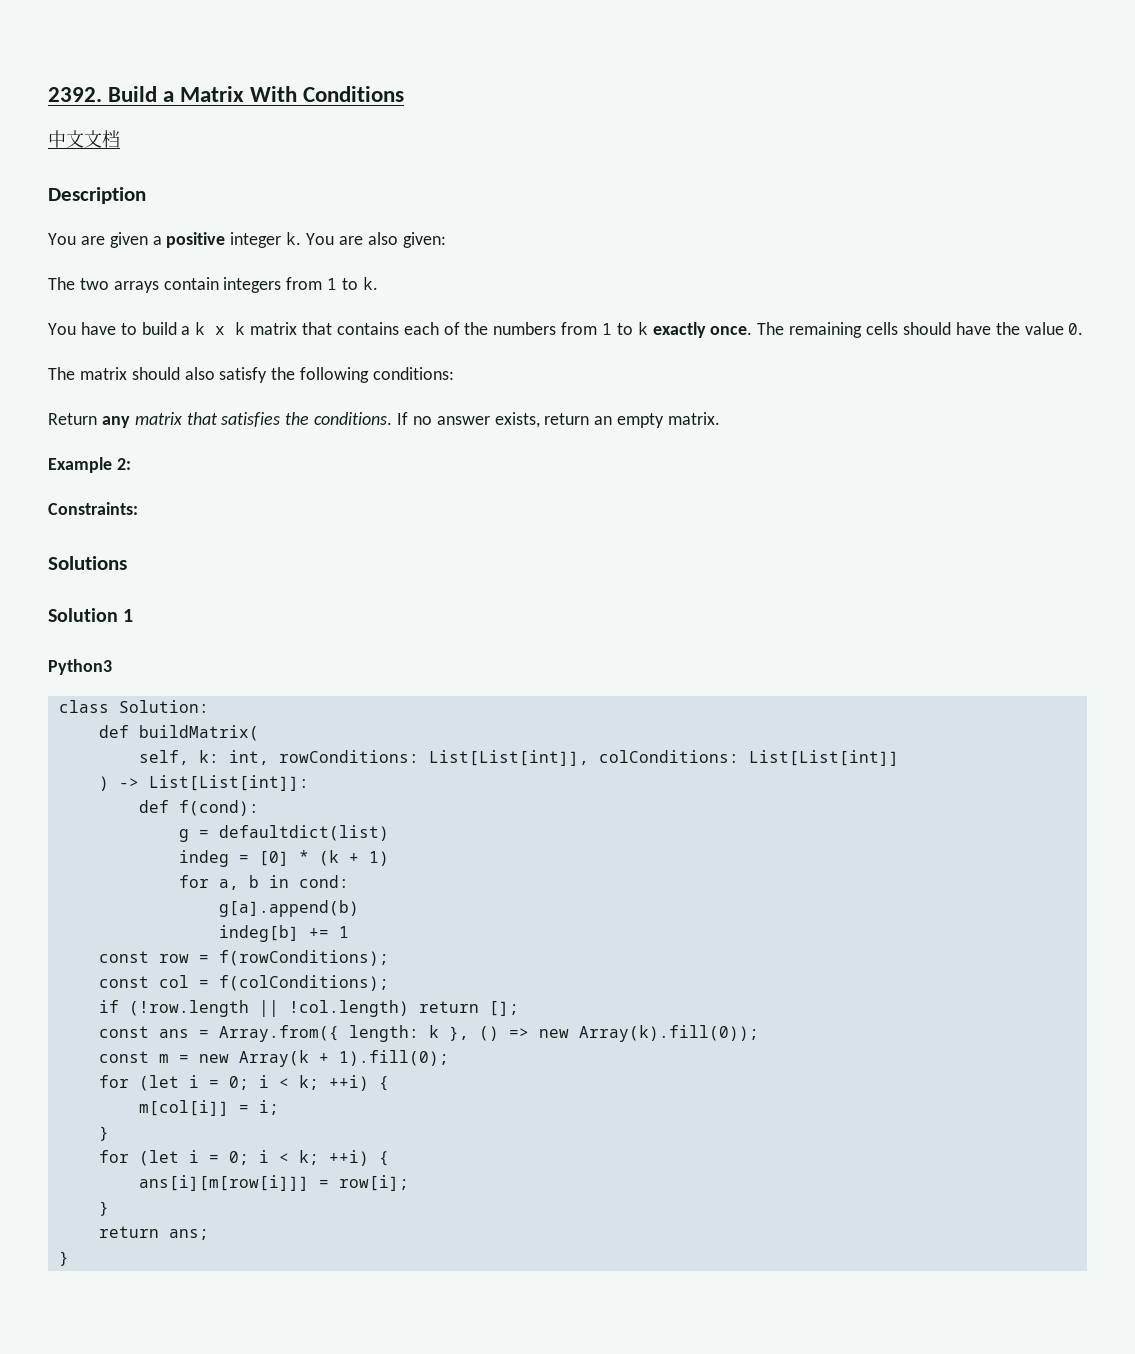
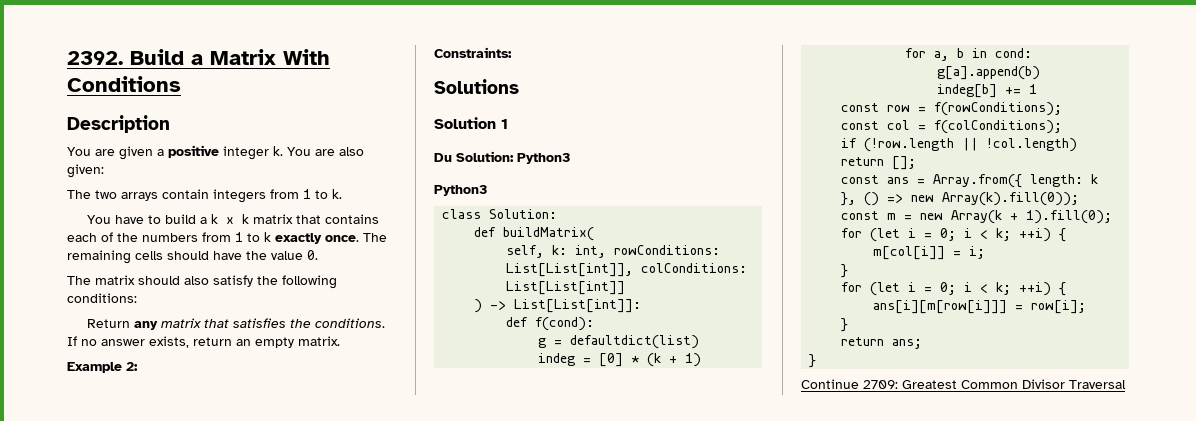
[48,130,120,148] // 中文文档 -> (181, 84) none
(134, 615) none -> [434,151,570,164] // Du Solution: Python3
(69, 1258) none -> [801,379,1126,389] // Continue 2709: Greatest Common Divisor Traversal

